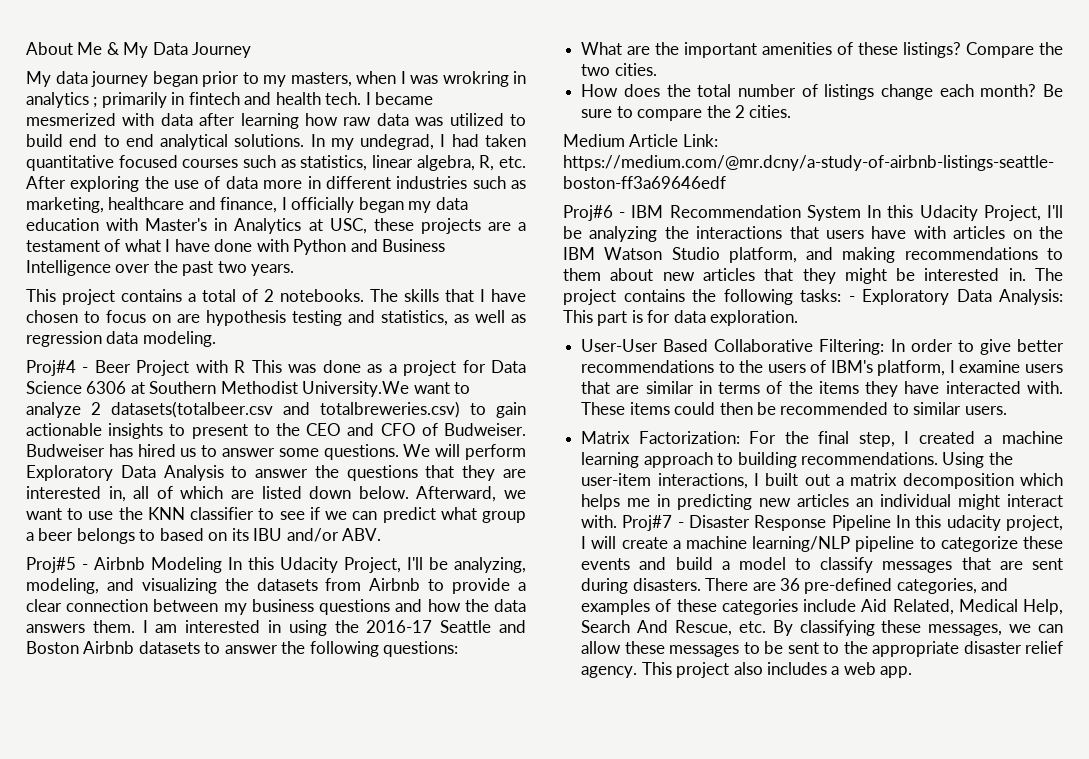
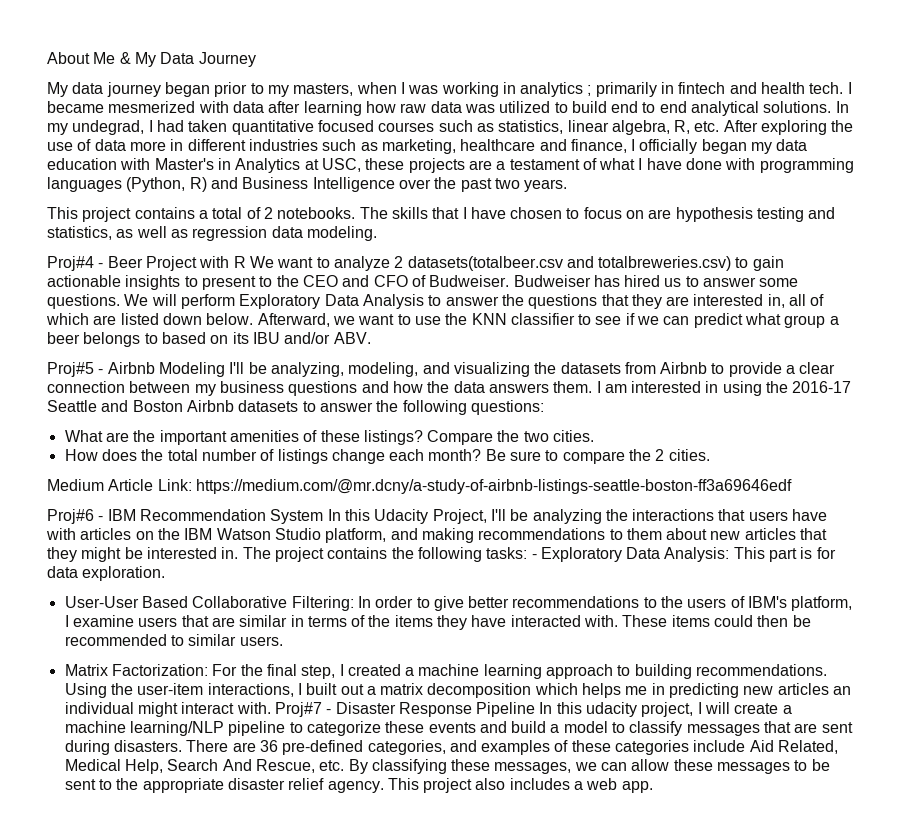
[442,71,509,87] wrokring -> [441,82,499,97] working
[293,239,347,255] Python -> [759,158,854,173] [47,177,207,192] programming languages (Python, R)
[251,360,526,376] [26,381,410,397] This was done as a project for Data Science 6306 at Southern Methodist University.We -> [249,256,274,268] We
[228,557,401,573] In this Udacity Project, -> (225, 369) none

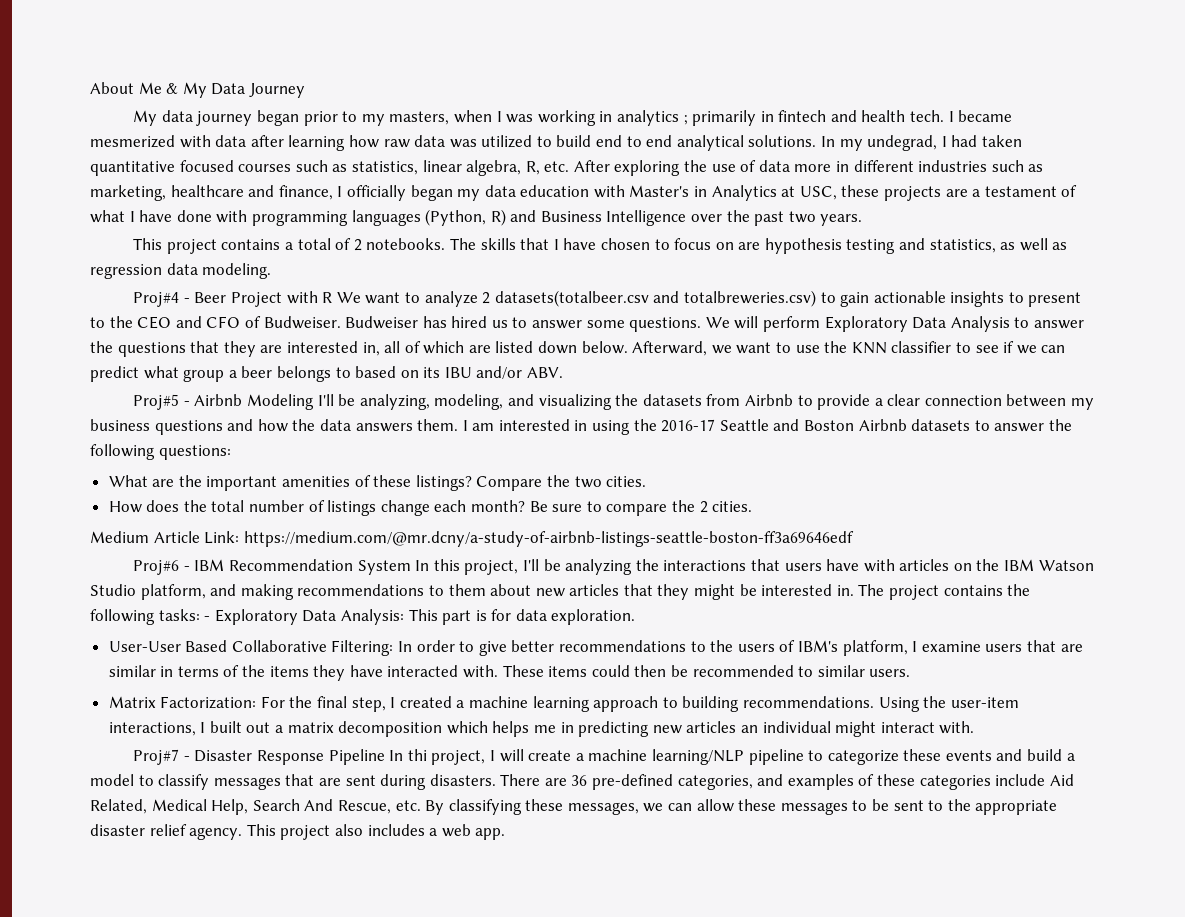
[374,509,487,524] Udacity Project, -> [464,560,519,575] project,
(271, 708) none -> (975, 727) //
[556,702,638,717] this udacity -> [407,749,427,761] thi

